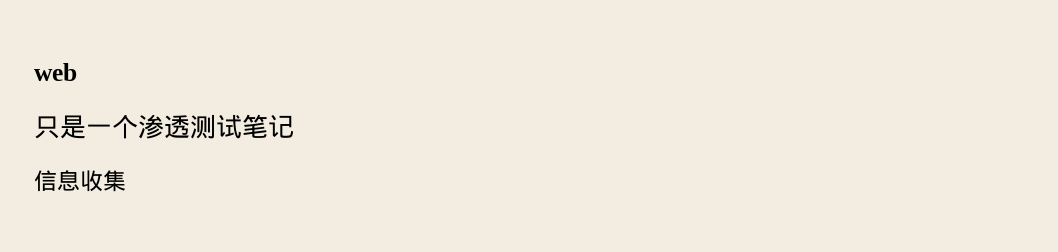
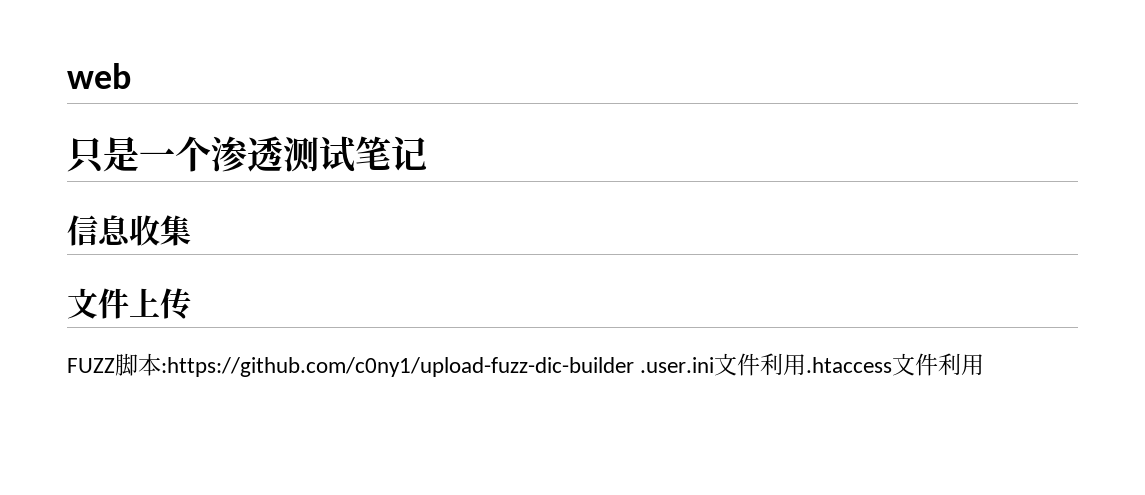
(126, 181) none -> [67,288,191,320] [67,353,985,377] // 文件上传 // FUZZ脚本:https://github.com/c0ny1/upload-fuzz-dic-builder .user.ini文件利用.htaccess文件利用

